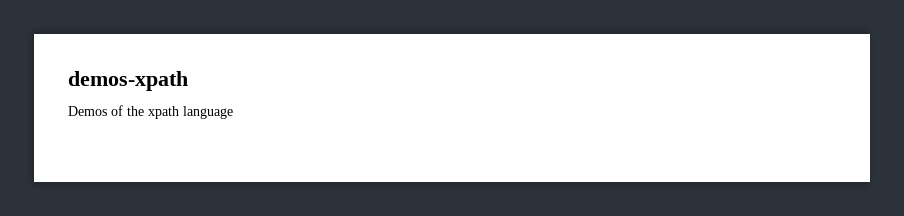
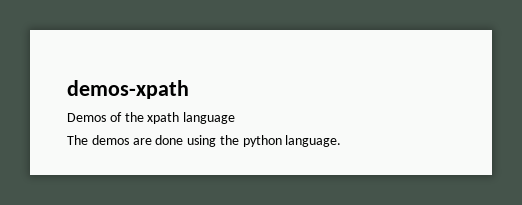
(233, 112) none -> [67,135,342,147] // The demos are done using the python language.

